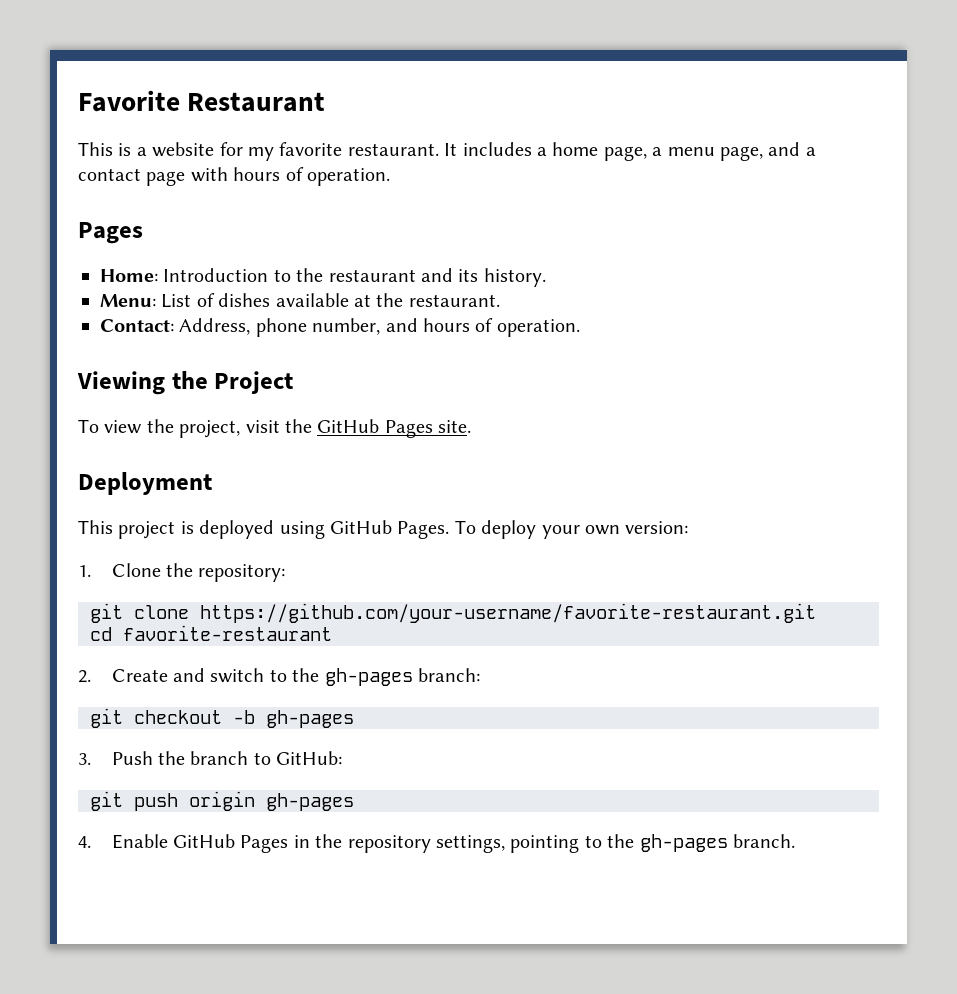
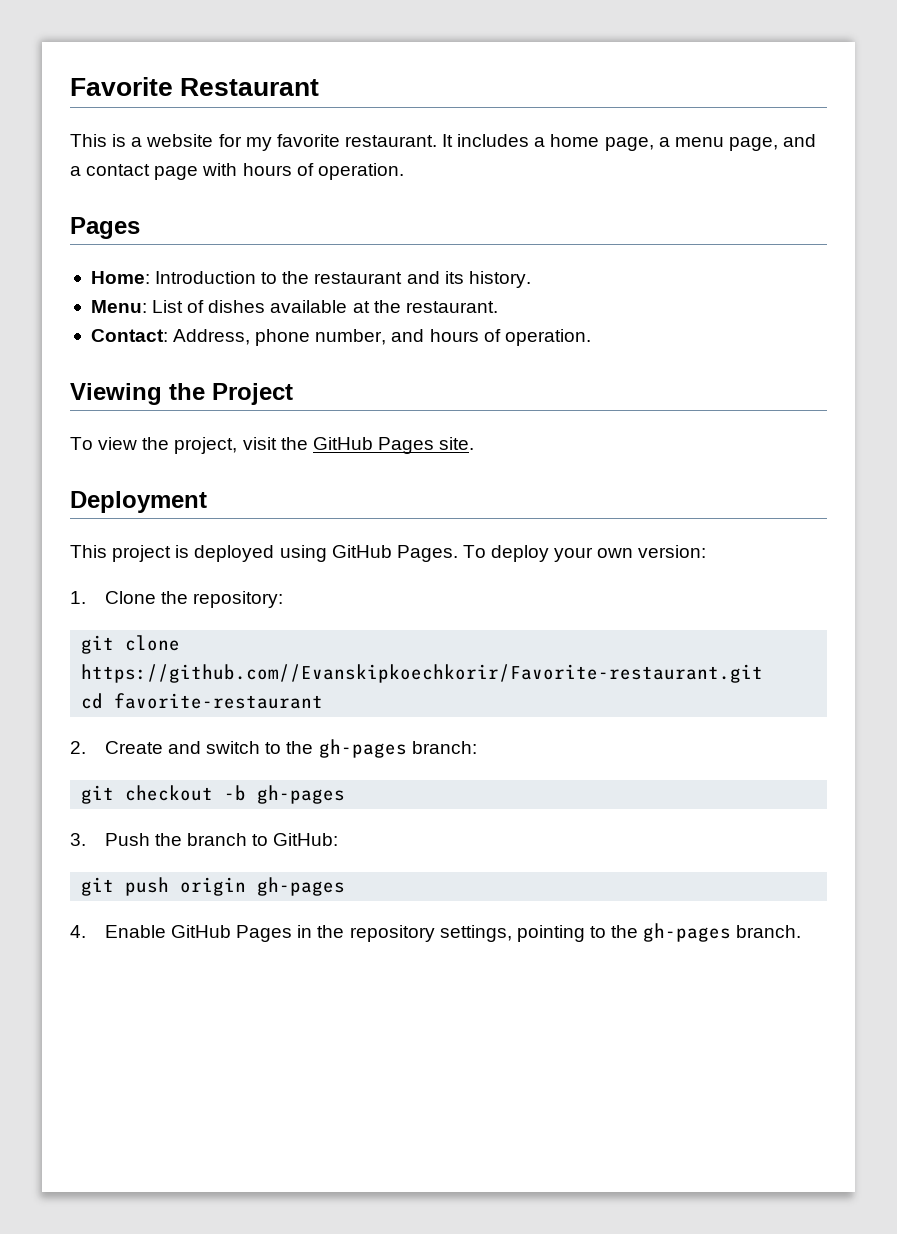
[200,603,816,623] https://github.com/your-username/favorite-restaurant.git -> [81,664,764,683] https://github.com//Evanskipkoechkorir/Favorite-restaurant.git

